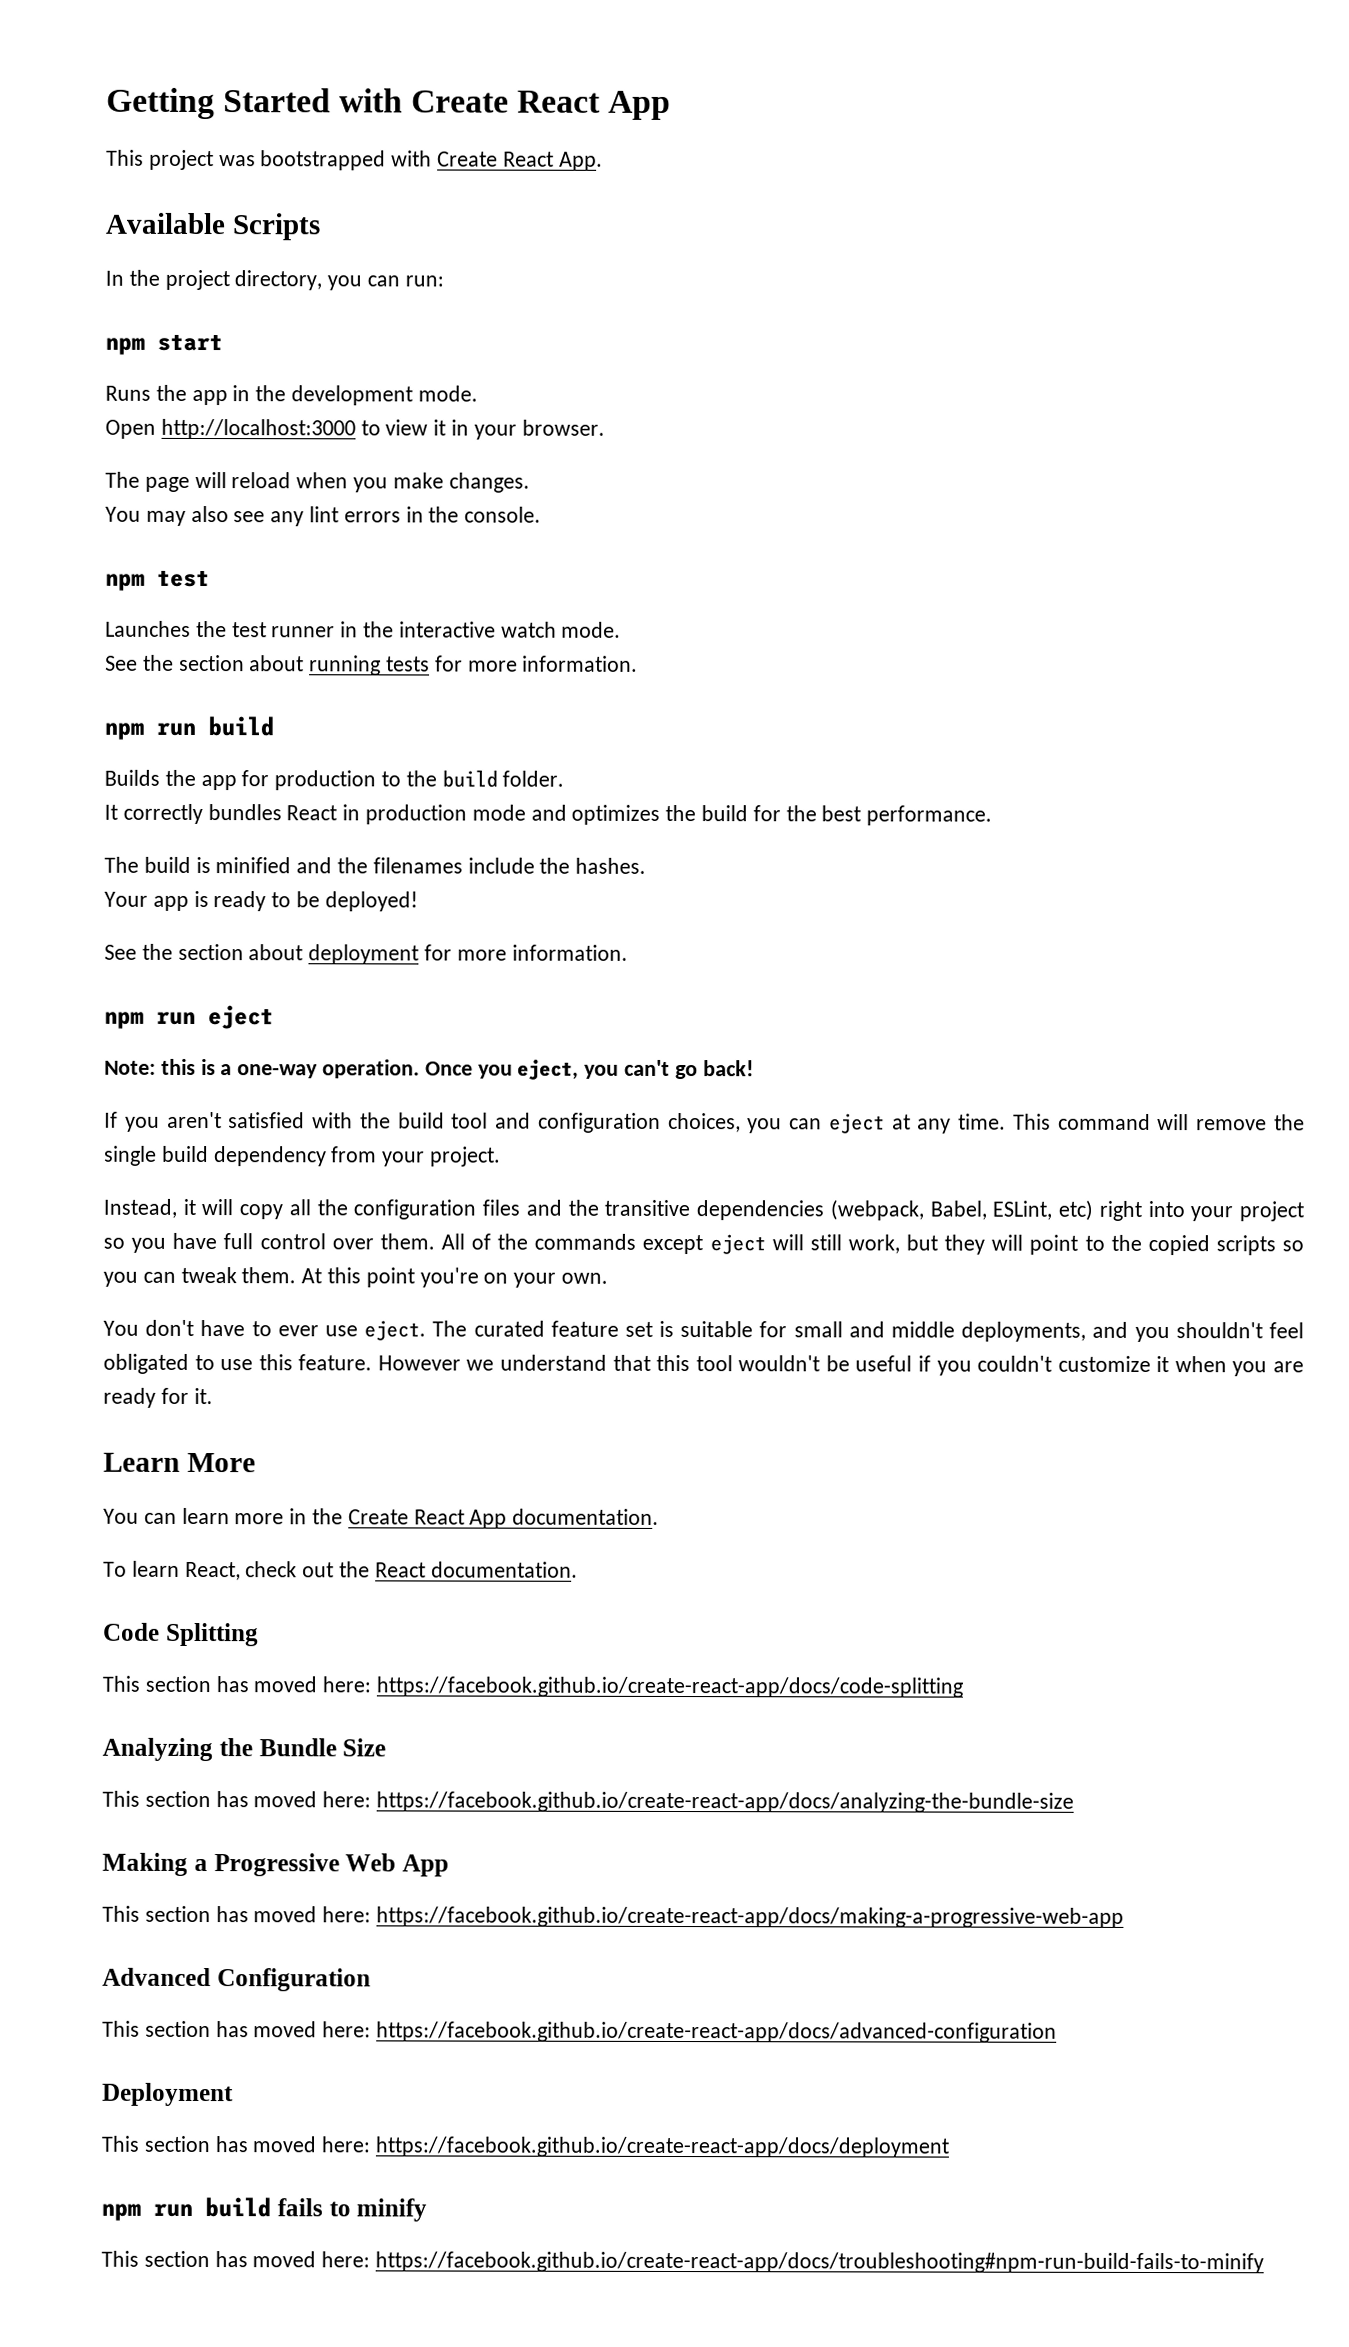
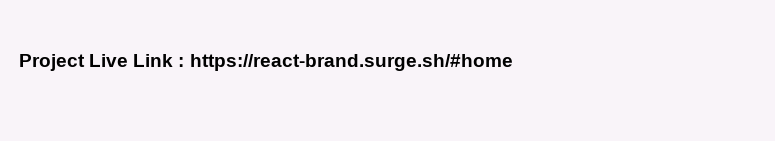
[106,87,672,120] [106,149,603,171] [105,212,321,241] [105,269,444,291] [105,334,223,355] [105,384,478,406] [105,418,605,440] [105,471,530,493] [105,505,542,527] [105,570,210,591] [105,620,622,638] [105,654,639,676] [104,716,274,740] [104,769,565,791] [104,803,993,826] [104,856,647,874] [104,890,418,912] [104,943,628,965] [104,1005,274,1030] [104,1058,754,1080] [104,1111,1306,1134] [104,1145,502,1167] [103,1198,1304,1222] [103,1232,1304,1256] [103,1266,609,1288] [103,1319,1304,1343] [103,1353,1305,1377] [103,1387,213,1408] [103,1452,256,1473] [103,1507,660,1529] [103,1560,578,1581] [103,1622,259,1647] [102,1675,964,1698] [102,1737,387,1762] [102,1790,1075,1813] [102,1852,449,1877] [102,1905,1125,1928] [102,1967,371,1992] [102,2020,1058,2043] [102,2082,234,2107] [101,2135,950,2158] [101,2197,428,2222] [101,2250,1265,2274] Getting Started with Create React App // This project was bootstrapped with Create React App. // Available Scripts // In the project directory, you can run: // npm start // Runs the app in the development mode. // Open http://localhost:3000 to view it in your browser. // The page will reload when you make changes. // You may also see any lint errors in the console. // npm test // Launches the test runner in the interactive watch mode. // See the section about running tests for more information. // npm run build // Builds the app for production to the build folder. // It correctly bundles React in production mode and optimizes the build for the best performance. // The build is minified and the filenames include the hashes. // Your app is ready to be deployed! // See the section about deployment for more information. // npm run eject // Note: this is a one-way operation. Once you eject, you can't go back! // If you aren't satisfied with the build tool and configuration choices, you can eject at any time. This command will remove the single build dependency from your project. // Instead, it will copy all the configuration files and the transitive dependencies (webpack, Babel, ESLint, etc) right into your project so you have full control over them. All of the commands except eject will still work, but they will point to the copied scripts so you can tweak them. At this point you're on your own. // You don't have to ever use eject. The curated feature set is suitable for small and middle deployments, and you shouldn't feel obligated to use this feature. However we understand that this tool wouldn't be useful if you couldn't customize it when you are ready for it. // Learn More // You can learn more in the Create React App documentation. // To learn React, check out the React documentation. // Code Splitting // This section has moved here: https://facebook.github.io/create-react-app/docs/code-splitting // Analyzing the Bundle Size // This section has moved here: https://facebook.github.io/create-react-app/docs/analyzing-the-bundle-size // Making a Progressive Web App // This section has moved here: https://facebook.github.io/create-react-app/docs/making-a-progressive-web-app // Advanced Configuration // This section has moved here: https://facebook.github.io/create-react-app/docs/advanced-configuration // Deployment // This section has moved here: https://facebook.github.io/create-react-app/docs/deployment // npm run build fails to minify // This section has moved here: https://facebook.github.io/create-react-app/docs/troubleshooting#npm-run-build-fails-to-minify -> [19,54,513,71] Project Live Link : https://react-brand.surge.sh/#home

